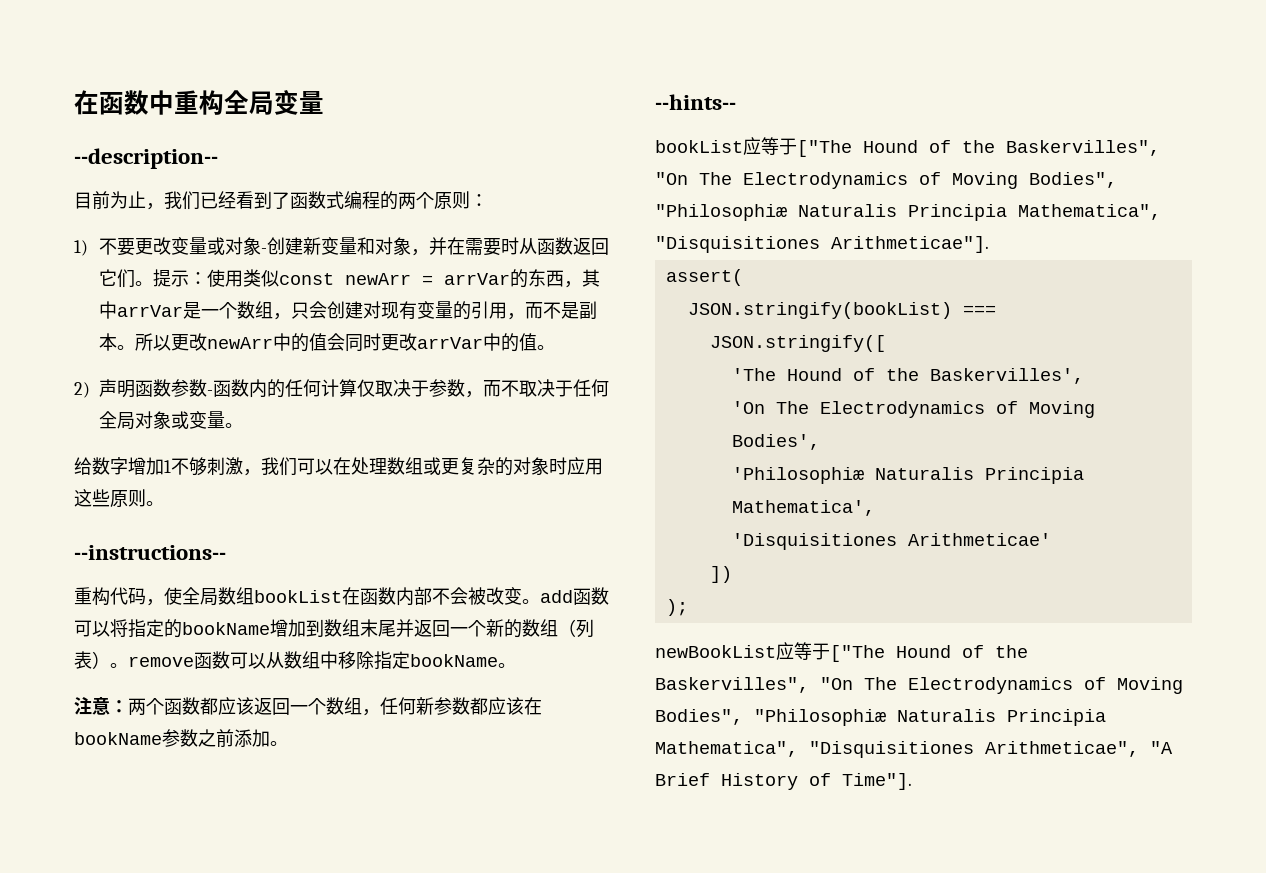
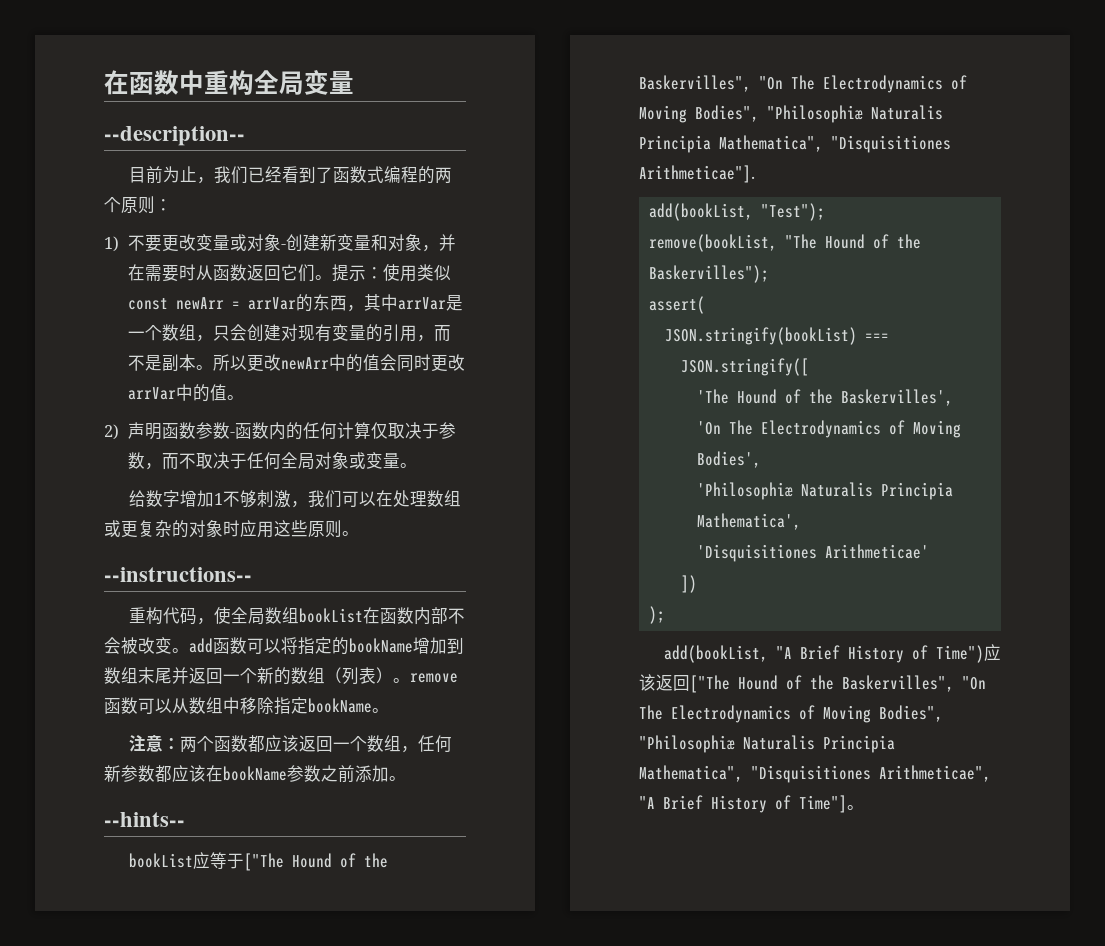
(989, 244) none -> [648,203,825,221] [648,234,921,252] [648,265,769,283] // add(bookList, "Test"); // remove(bookList, "The Hound of the Baskervilles");
[655,642,830,660] newBookList应等于 -> [663,644,1001,663] [639,674,690,691] add(bookList, "A Brief History of Time")应该返回
[842,773,912,790] Time"]. -> [799,795,864,813] Time"]。

